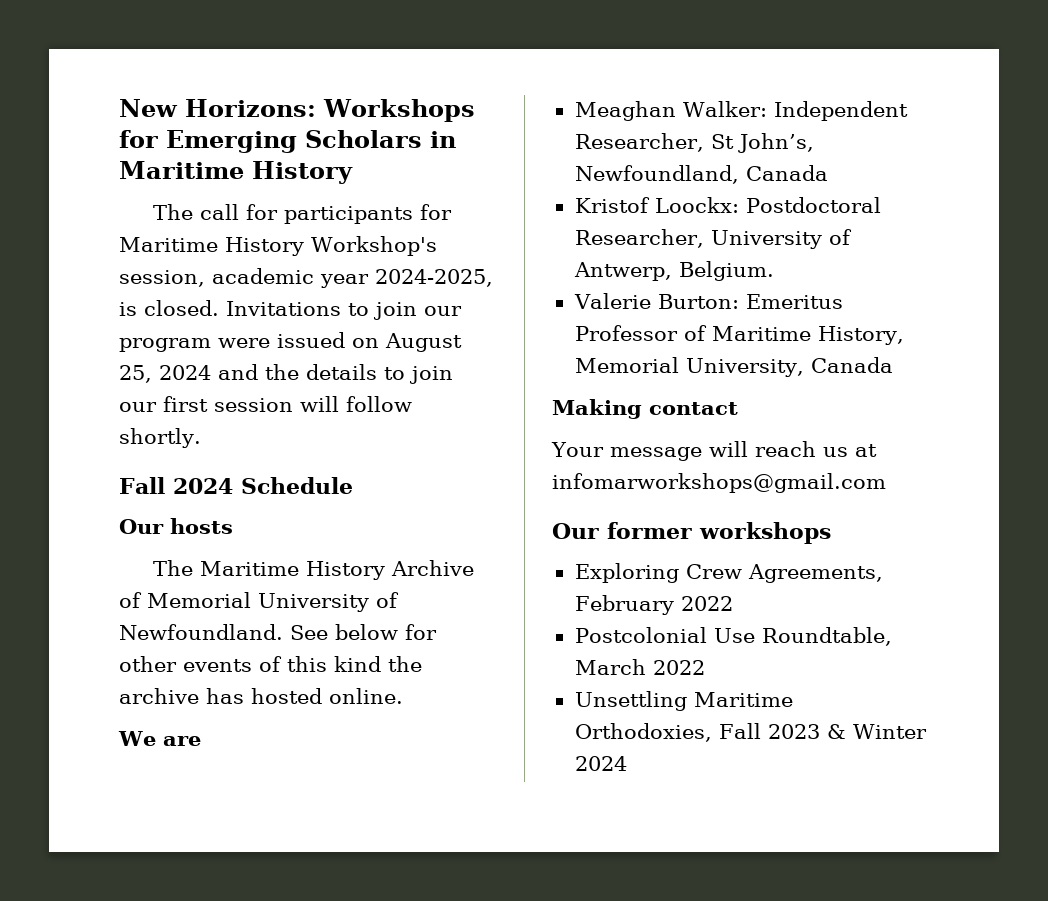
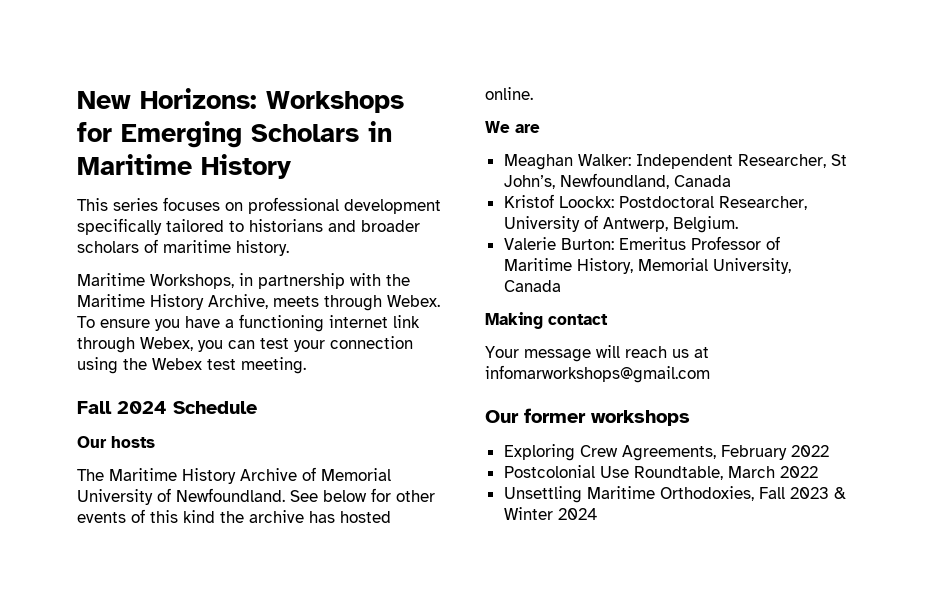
[153,204,453,224] [119,236,437,256] [119,268,493,288] [119,300,462,320] [119,332,462,352] [119,364,453,384] [119,396,412,412] [119,428,201,448] The call for participants for Maritime History Workshop's session, academic year 2024-2025, is closed. Invitations to join our program were issued on August 25, 2024 and the details to join our first session will follow shortly. -> [77,197,441,214] [77,218,420,235] [77,239,289,256] [77,273,410,289] [77,294,440,311] [77,314,420,332] [77,336,413,353] [77,357,306,374] This series focuses on professional development specifically tailored to historians and broader scholars of maritime history. // Maritime Workshops, in partnership with the Maritime History Archive, meets through Webex. To ensure you have a functioning internet link through Webex, you can test your connection using the Webex test meeting.

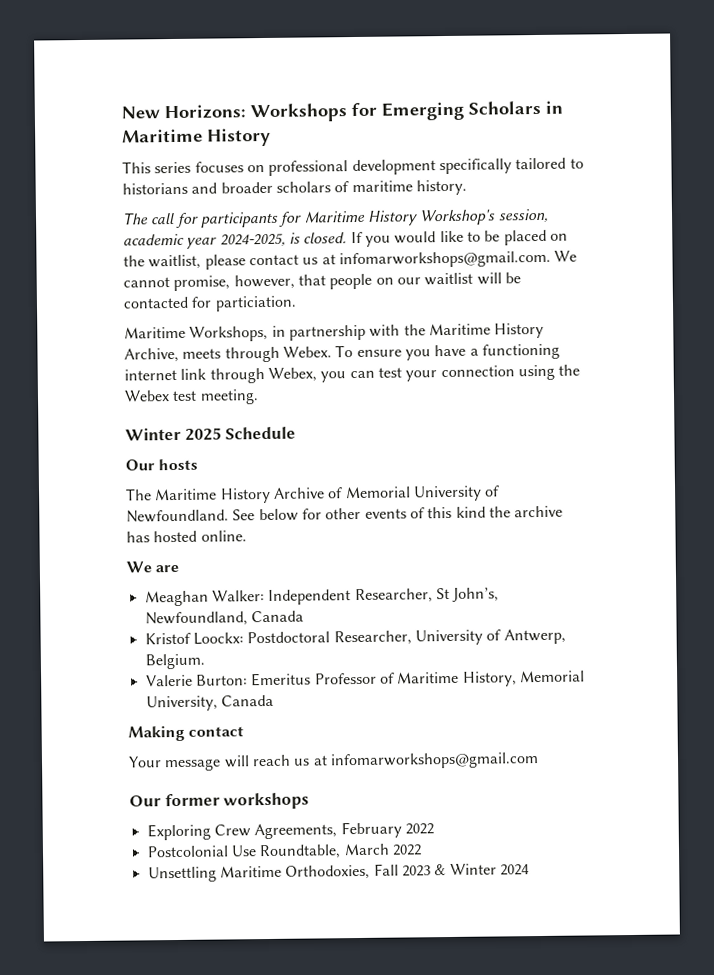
(289, 248) none -> [122,208,549,228] [123,229,568,249] [123,250,578,270] [123,272,521,292] [123,295,297,312] // The call for participants for Maritime History Workshop's session, academic year 2024-2025, is closed. If you would like to be placed on the waitlist, please contact us at infomarworkshops@gmail.com. We cannot promise, however, that people on our waitlist will be contacted for particiation.
[77,401,167,414] Fall 2024 -> [125,427,222,441] Winter 2025

